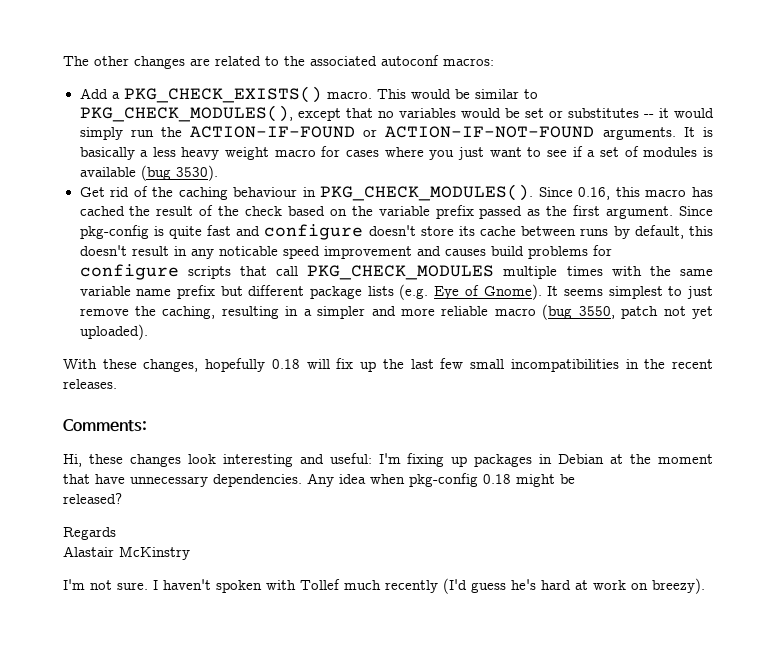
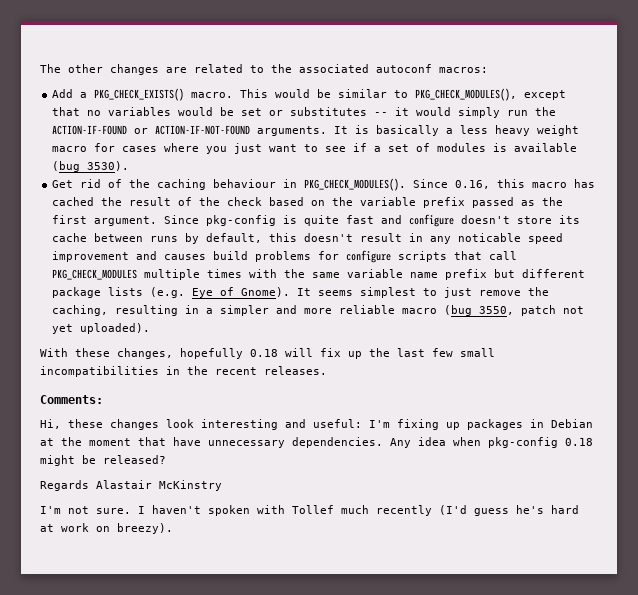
(575, 479) // -> (96, 459) none
(116, 533) // -> (89, 485) none

